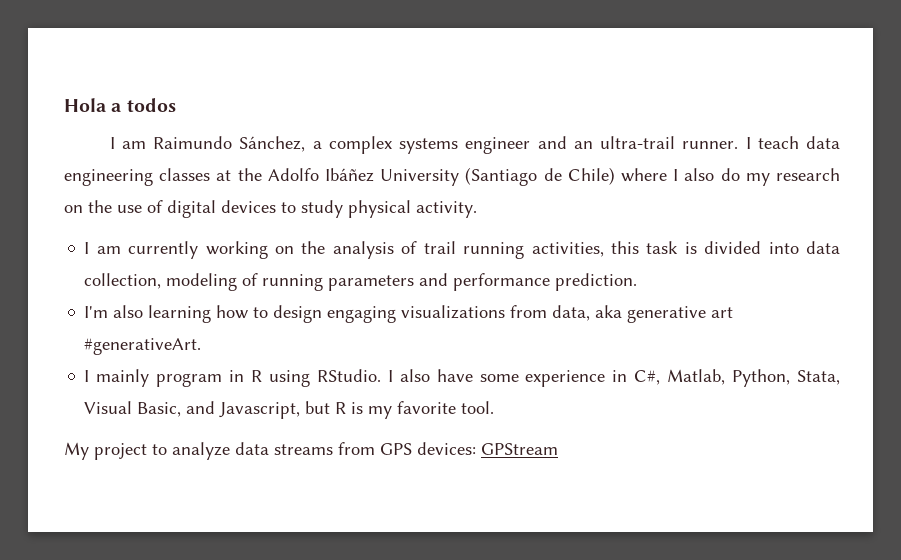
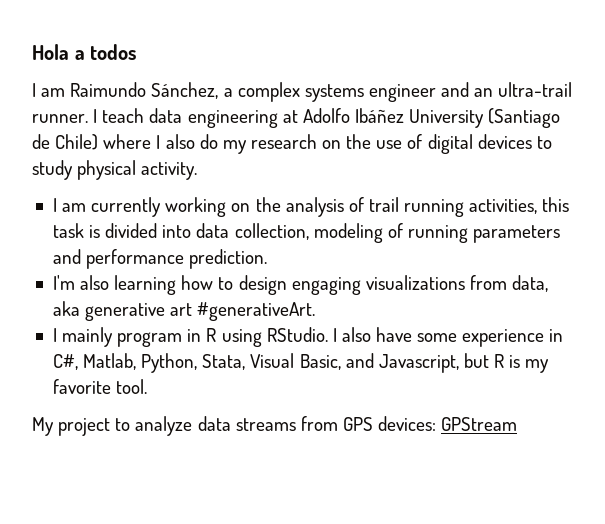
[159,168,262,181] classes at the -> [282,110,298,123] at

